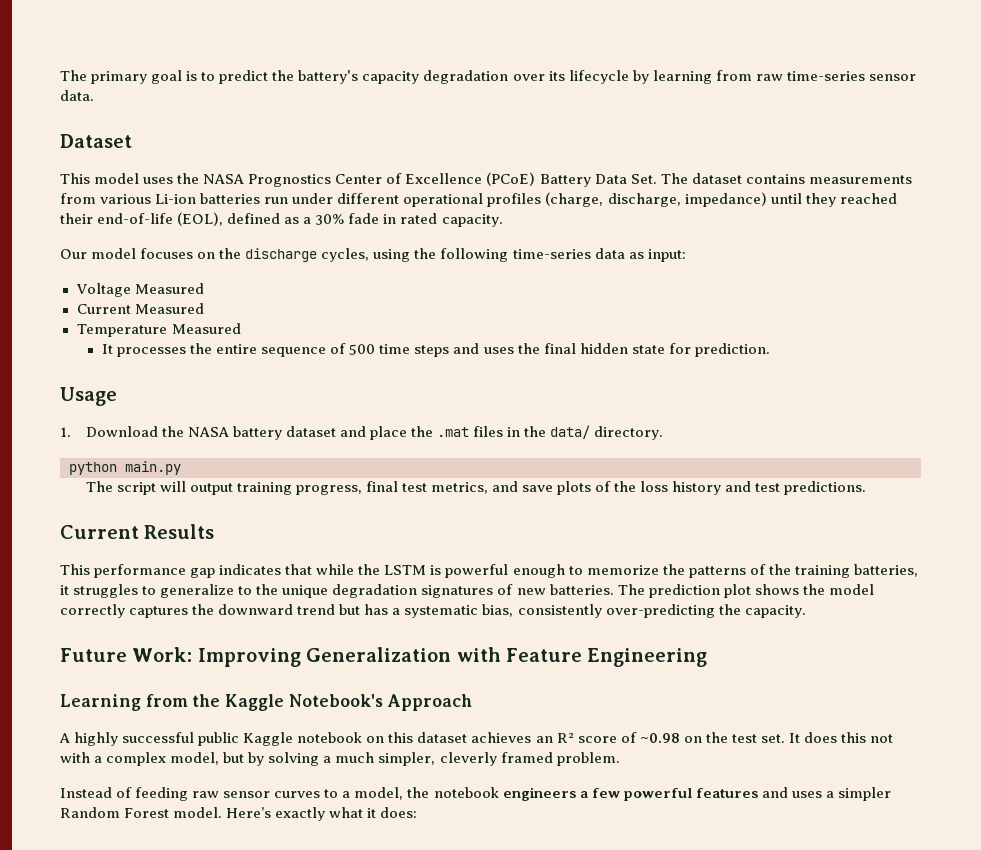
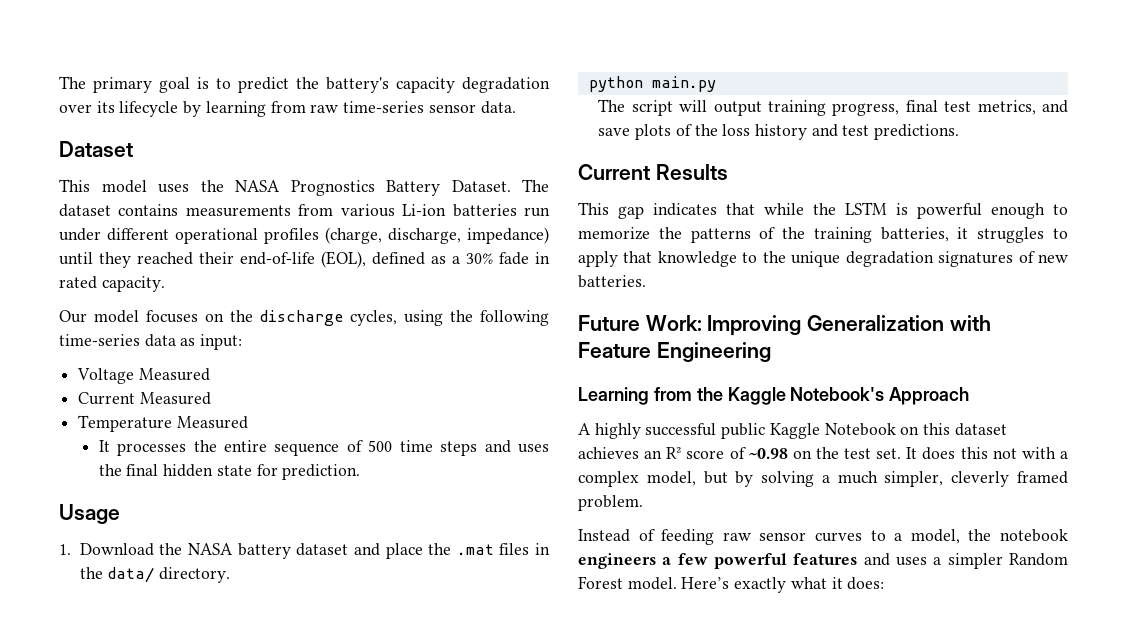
[335,172,657,187] Center of Excellence (PCoE) Battery Data Set. -> [386,180,511,196] Battery Dataset.
[94,564,187,578] performance -> (609, 208) none
[160,584,235,598] generalize -> [578,251,737,267] apply that knowledge
[617,584,874,598] [60,604,806,618] The prediction plot shows the model correctly captures the downward trend but has a systematic bias, consistently over-predicting the capacity. -> (646, 281) none
[297,732,363,743] notebook -> [824,423,896,436] Notebook

